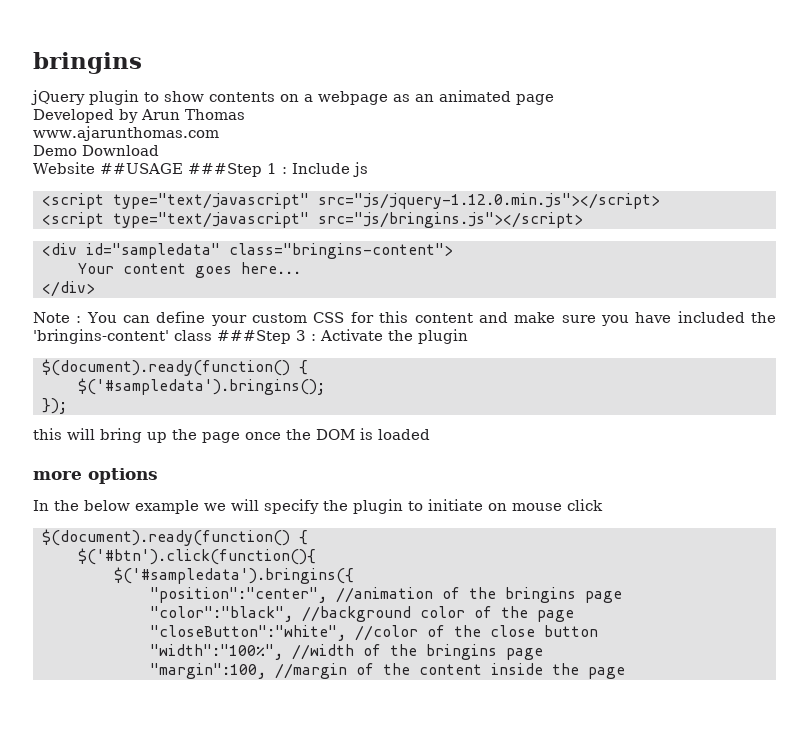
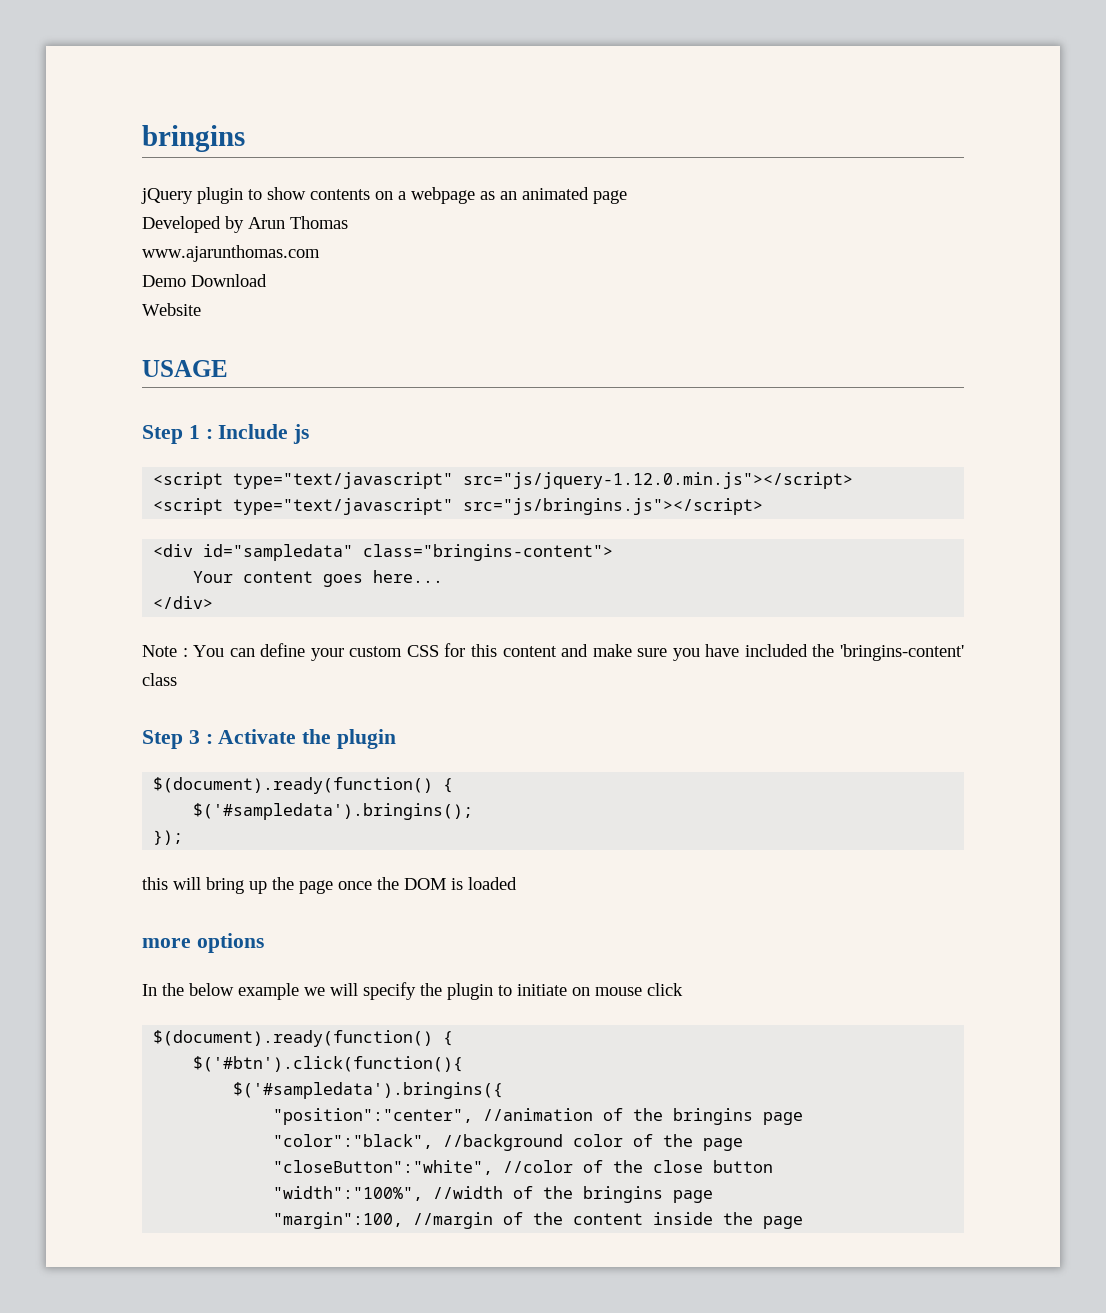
[99,163,262,177] ##USAGE ###Step -> [142,360,228,377] [142,425,183,444] // USAGE // Step
[217,330,291,344] ###Step -> [142,730,183,749] // Step

